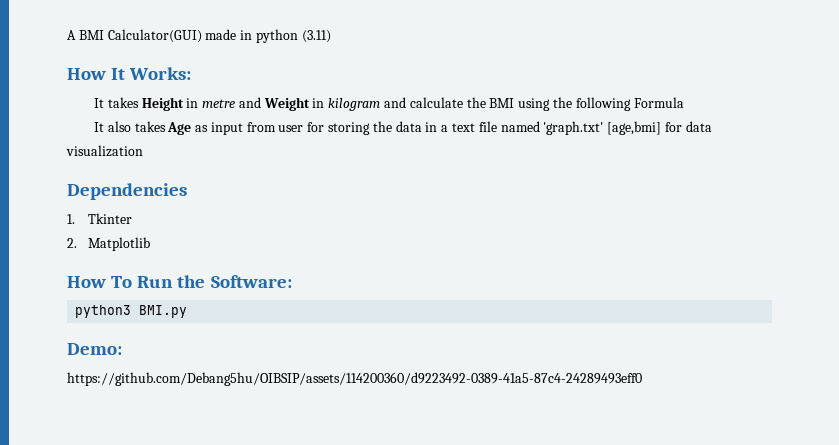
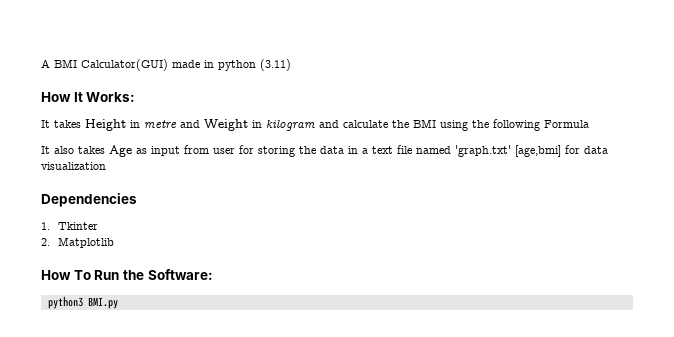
[67,343,122,355] [67,372,642,386] // Demo: // https://github.com/Debang5hu/OIBSIP/assets/114200360/d9223492-0389-41a5-87c4-24289493eff0 -> (118, 303) none

